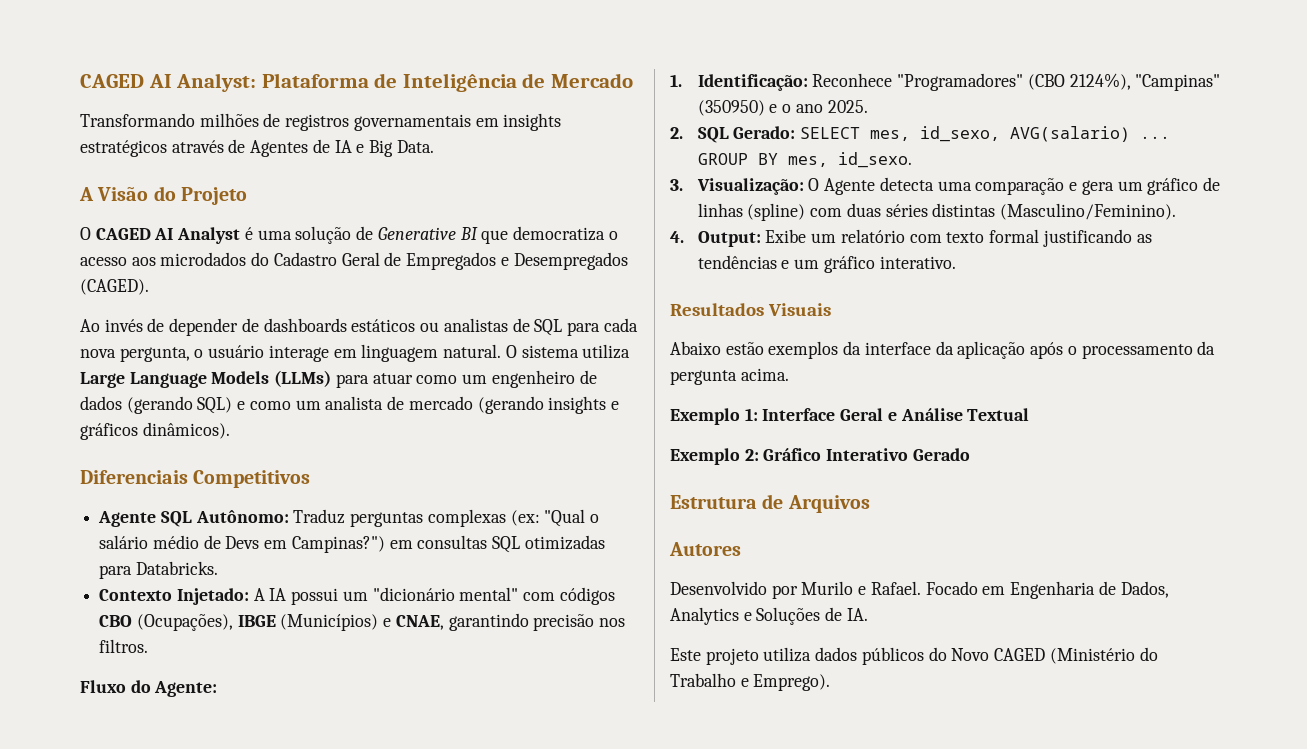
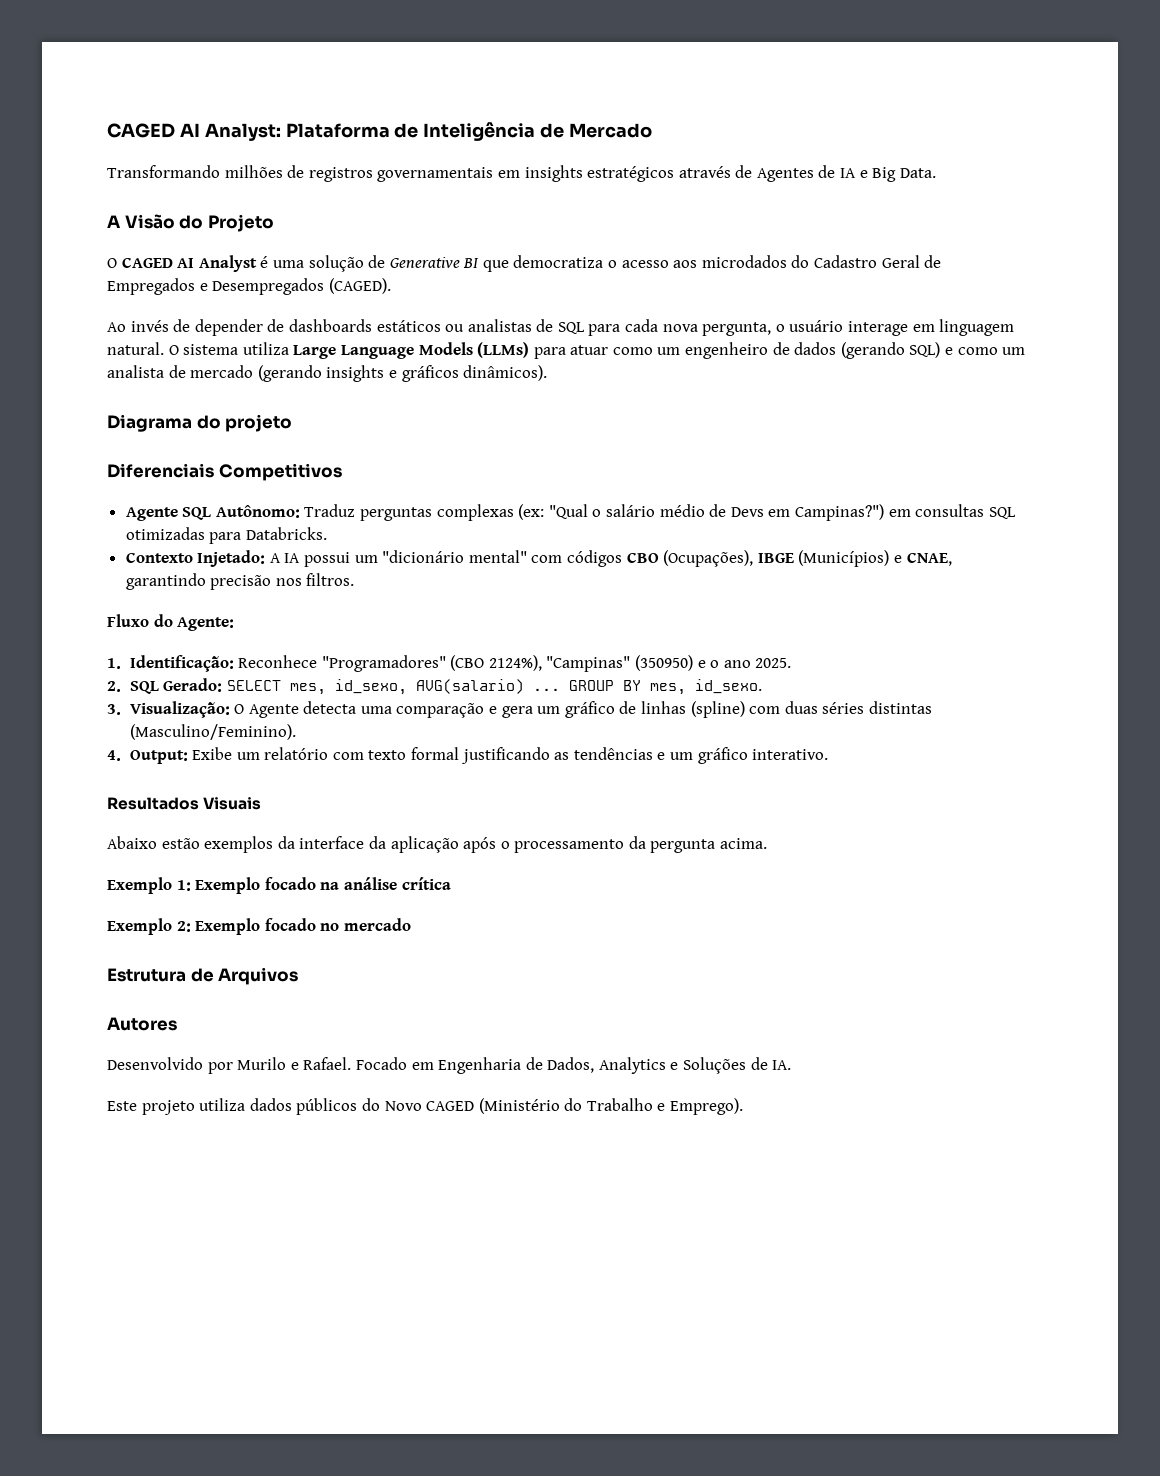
(230, 430) none -> [107,414,293,432] // Diagrama do projeto
[762,408,1030,421] [670,448,970,465] Interface Geral e Análise Textual // Exemplo 2: Gráfico Interativo Gerado -> [195,877,451,894] [107,918,411,935] Exemplo focado na análise crítica // Exemplo 2: Exemplo focado no mercado

